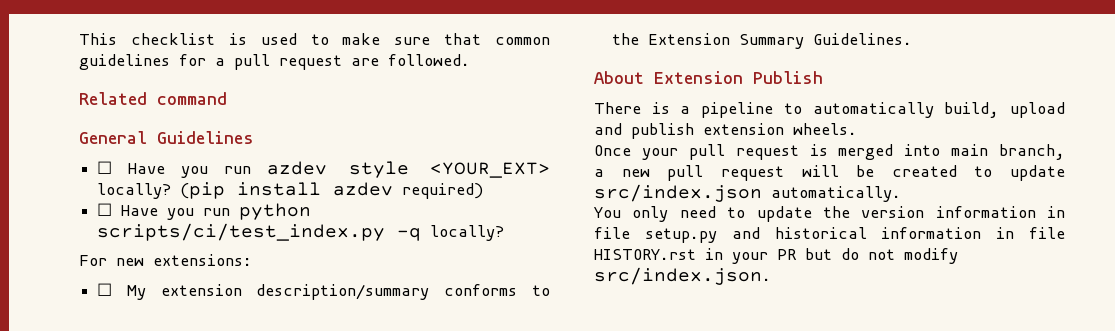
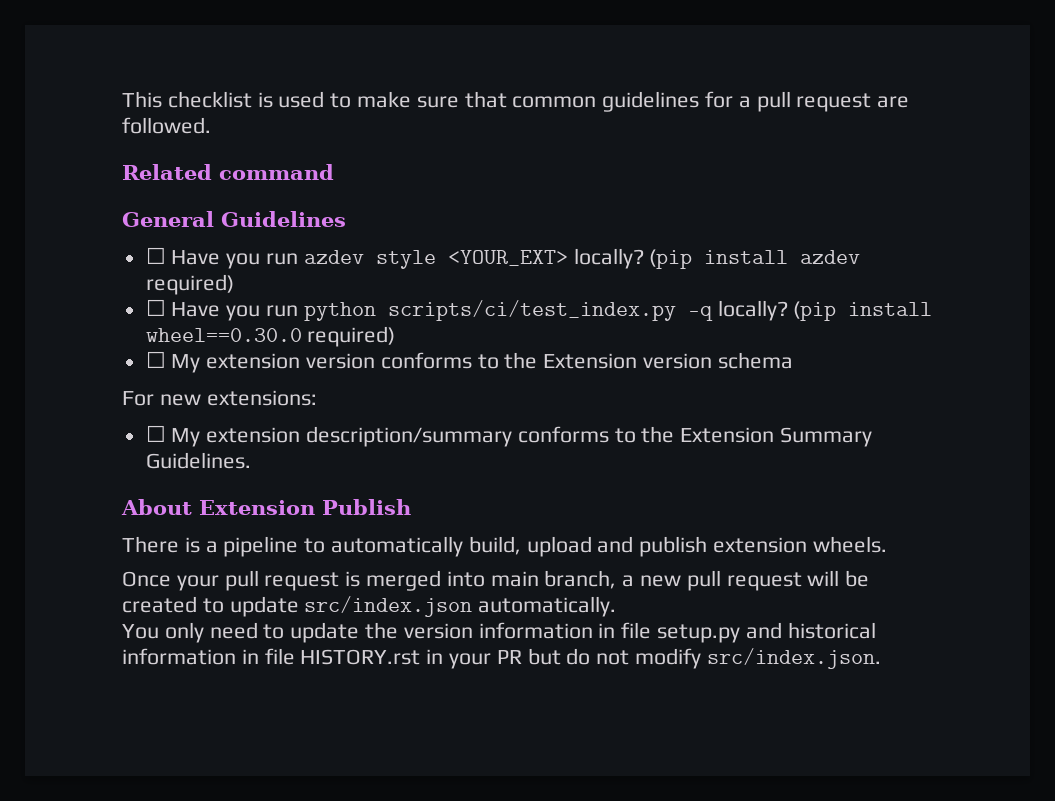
(505, 233) none -> [793,301,933,321] [145,326,396,347] [145,351,793,373] (pip install wheel==0.30.0 required) // ☐ My extension version conforms to the Extension version schema

